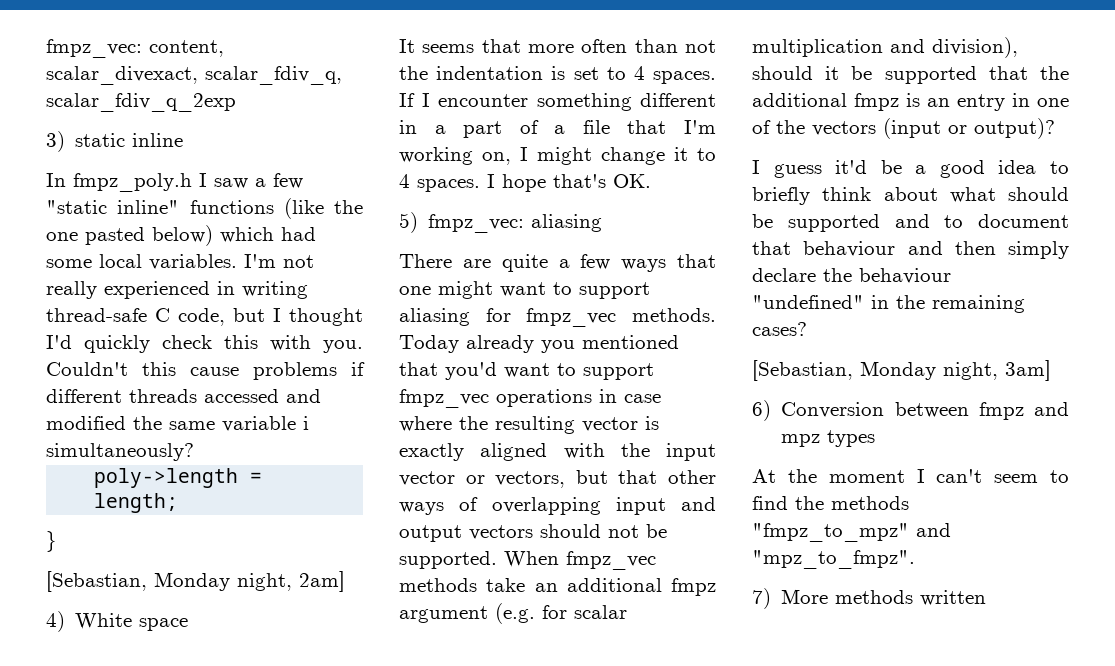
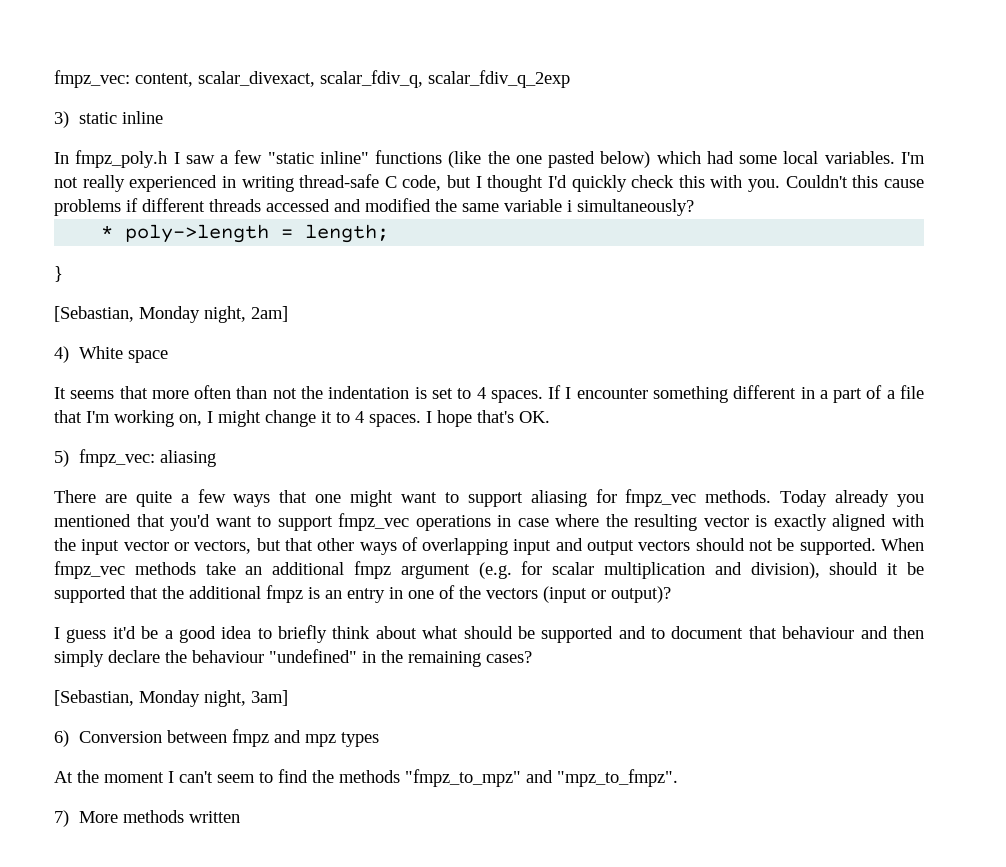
(194, 452) none -> [101,225,114,238] *

